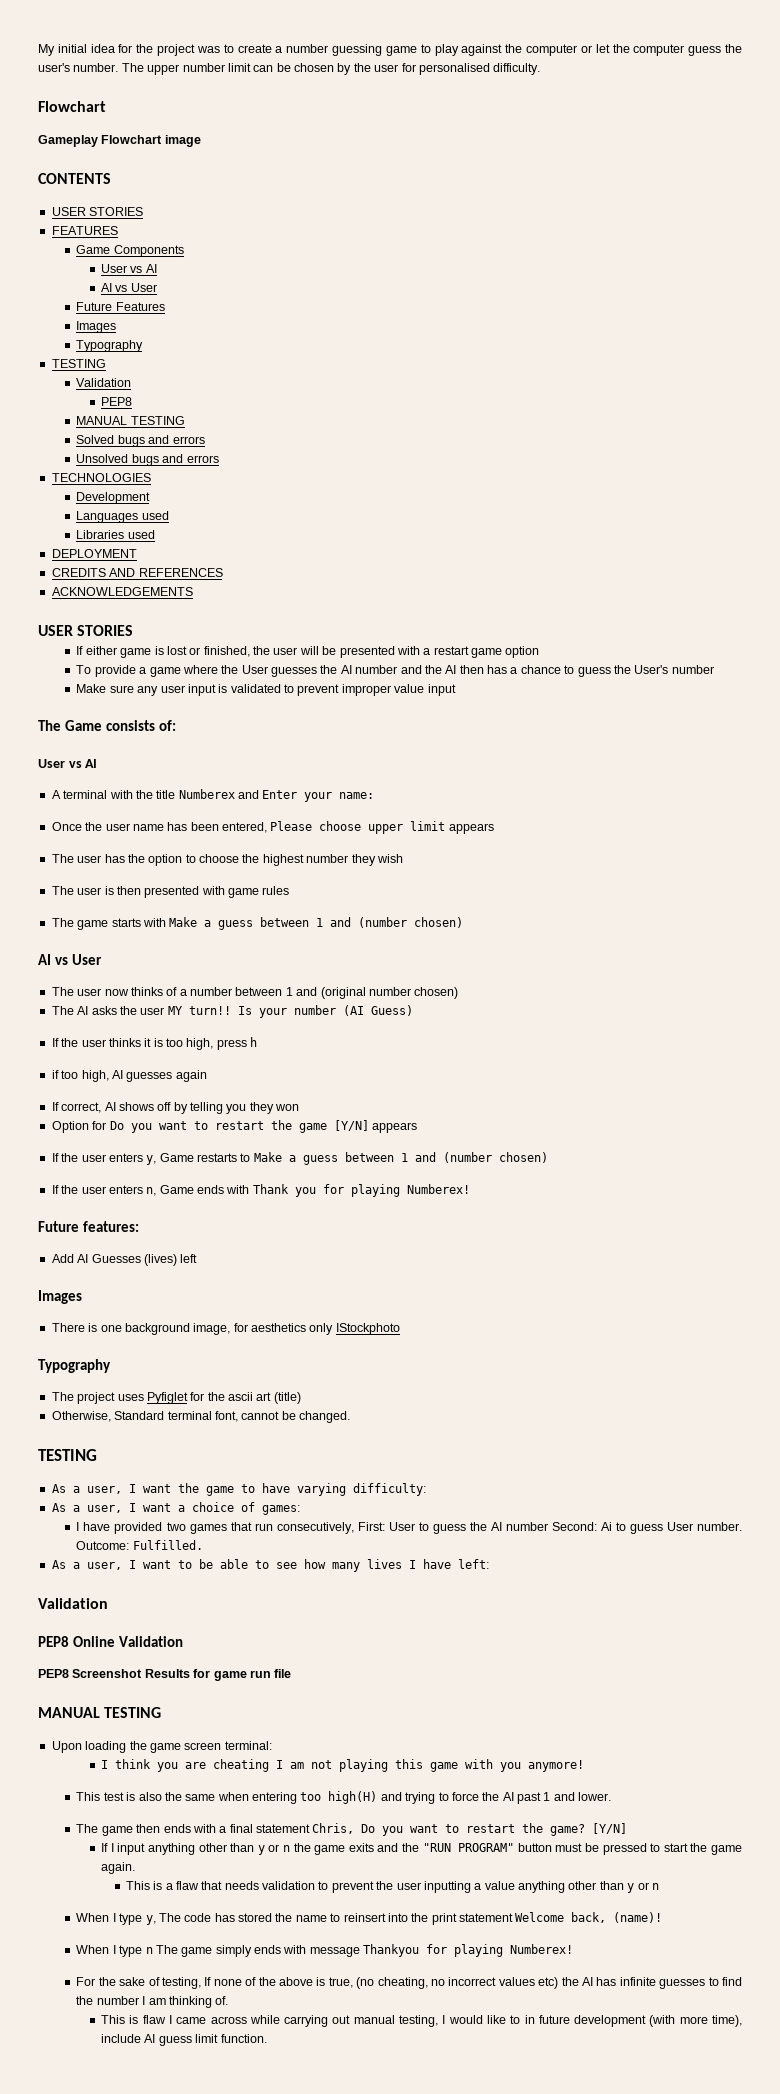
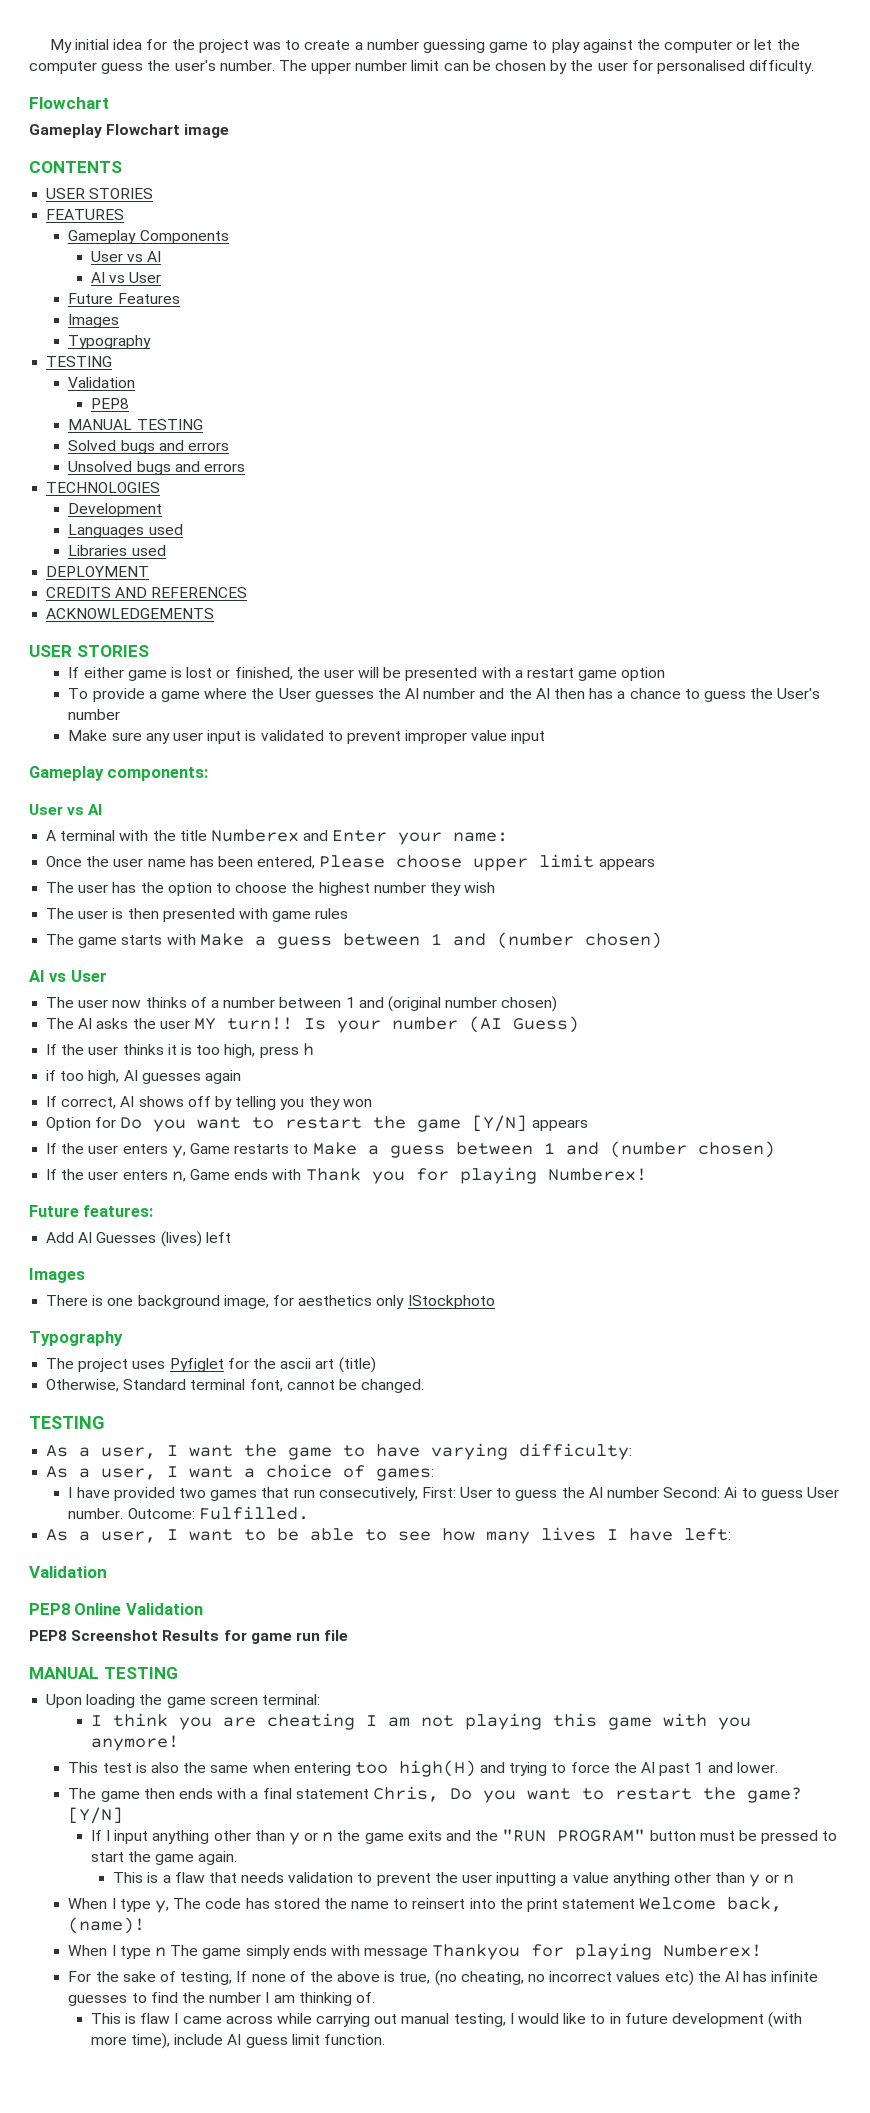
[76,245,111,254] Game -> [68,230,137,244] Gameplay
[38,720,176,731] The Game consists of: -> [29,766,209,781] Gameplay components:

